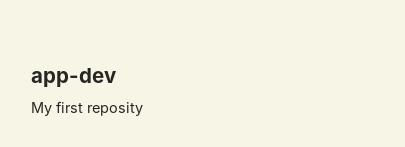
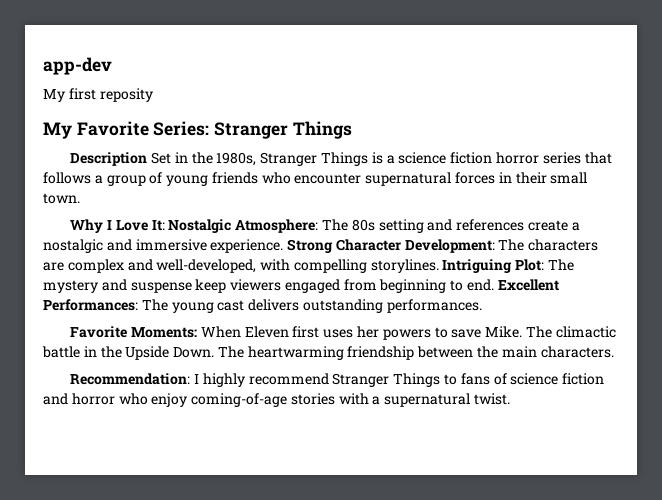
(143, 109) none -> [43,121,352,139] [70,152,612,166] [43,172,588,186] [43,193,80,204] [70,219,580,233] [43,239,599,253] [43,259,575,273] [43,279,559,293] [43,299,482,313] [70,326,616,340] [42,346,614,360] [70,373,605,387] [43,393,511,407] // My Favorite Series: Stranger Things // Description Set in the 1980s, Stranger Things is a science fiction horror series that follows a group of young friends who encounter supernatural forces in their small town. // Why I Love It: Nostalgic Atmosphere: The 80s setting and references create a nostalgic and immersive experience. Strong Character Development: The characters are complex and well-developed, with compelling storylines. Intriguing Plot: The mystery and suspense keep viewers engaged from beginning to end. Excellent Performances: The young cast delivers outstanding performances. // Favorite Moments: When Eleven first uses her powers to save Mike. The climactic battle in the Upside Down. The heartwarming friendship between the main characters. // Recommendation: I highly recommend Stranger Things to fans of science fiction and horror who enjoy coming-of-age stories with a supernatural twist.

